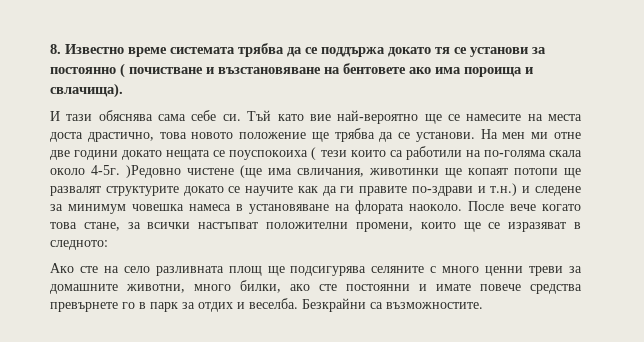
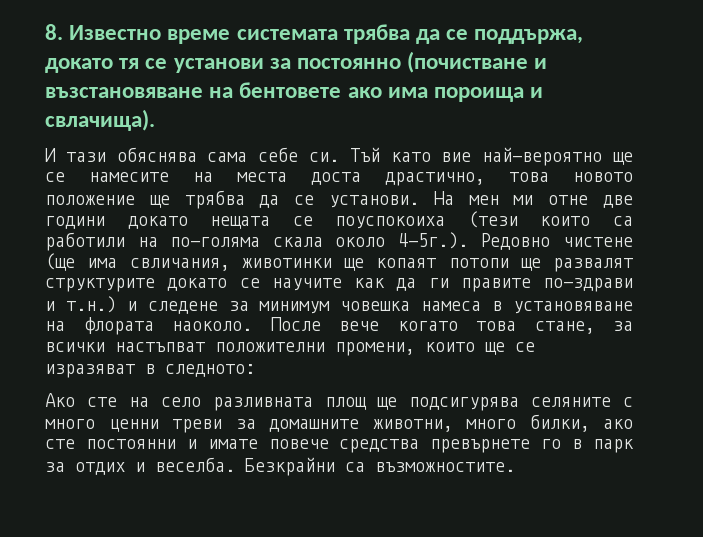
[321,47,385,57] поддържа -> [474,29,584,44] поддържа,
[120,63,203,78] ( почистване -> [407,51,529,73] (почистване
[311,147,347,160] ( тези -> [467,211,518,228] (тези
[91,165,181,178] 4-5г. )Редовно -> [397,232,551,250] 4-5г.). Редовно

